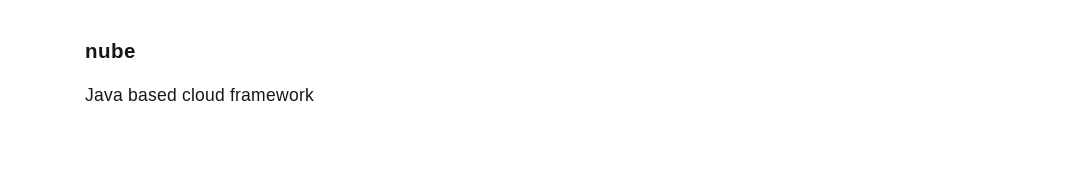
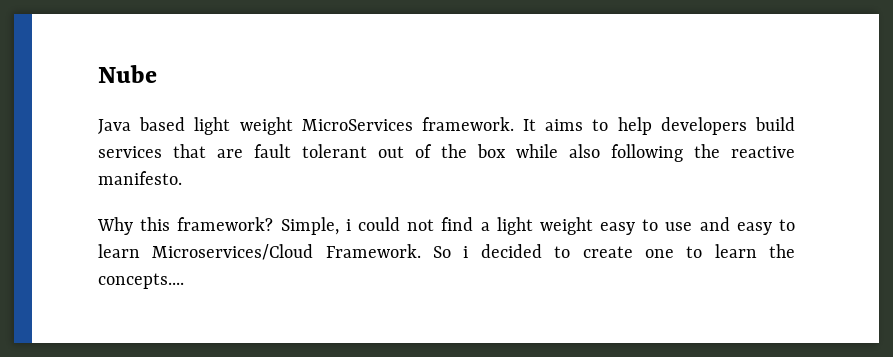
[85,43,135,58] nube -> [98,65,157,83] Nube
[182,88,314,101] cloud framework -> [194,117,795,135] [98,144,795,162] [98,171,182,185] [97,217,795,235] [98,244,796,260] [98,273,184,289] light weight MicroServices framework. It aims to help developers build services that are fault tolerant out of the box while also following the reactive manifesto. // Why this framework? Simple, i could not find a light weight easy to use and easy to learn Microservices/Cloud Framework. So i decided to create one to learn the concepts....

